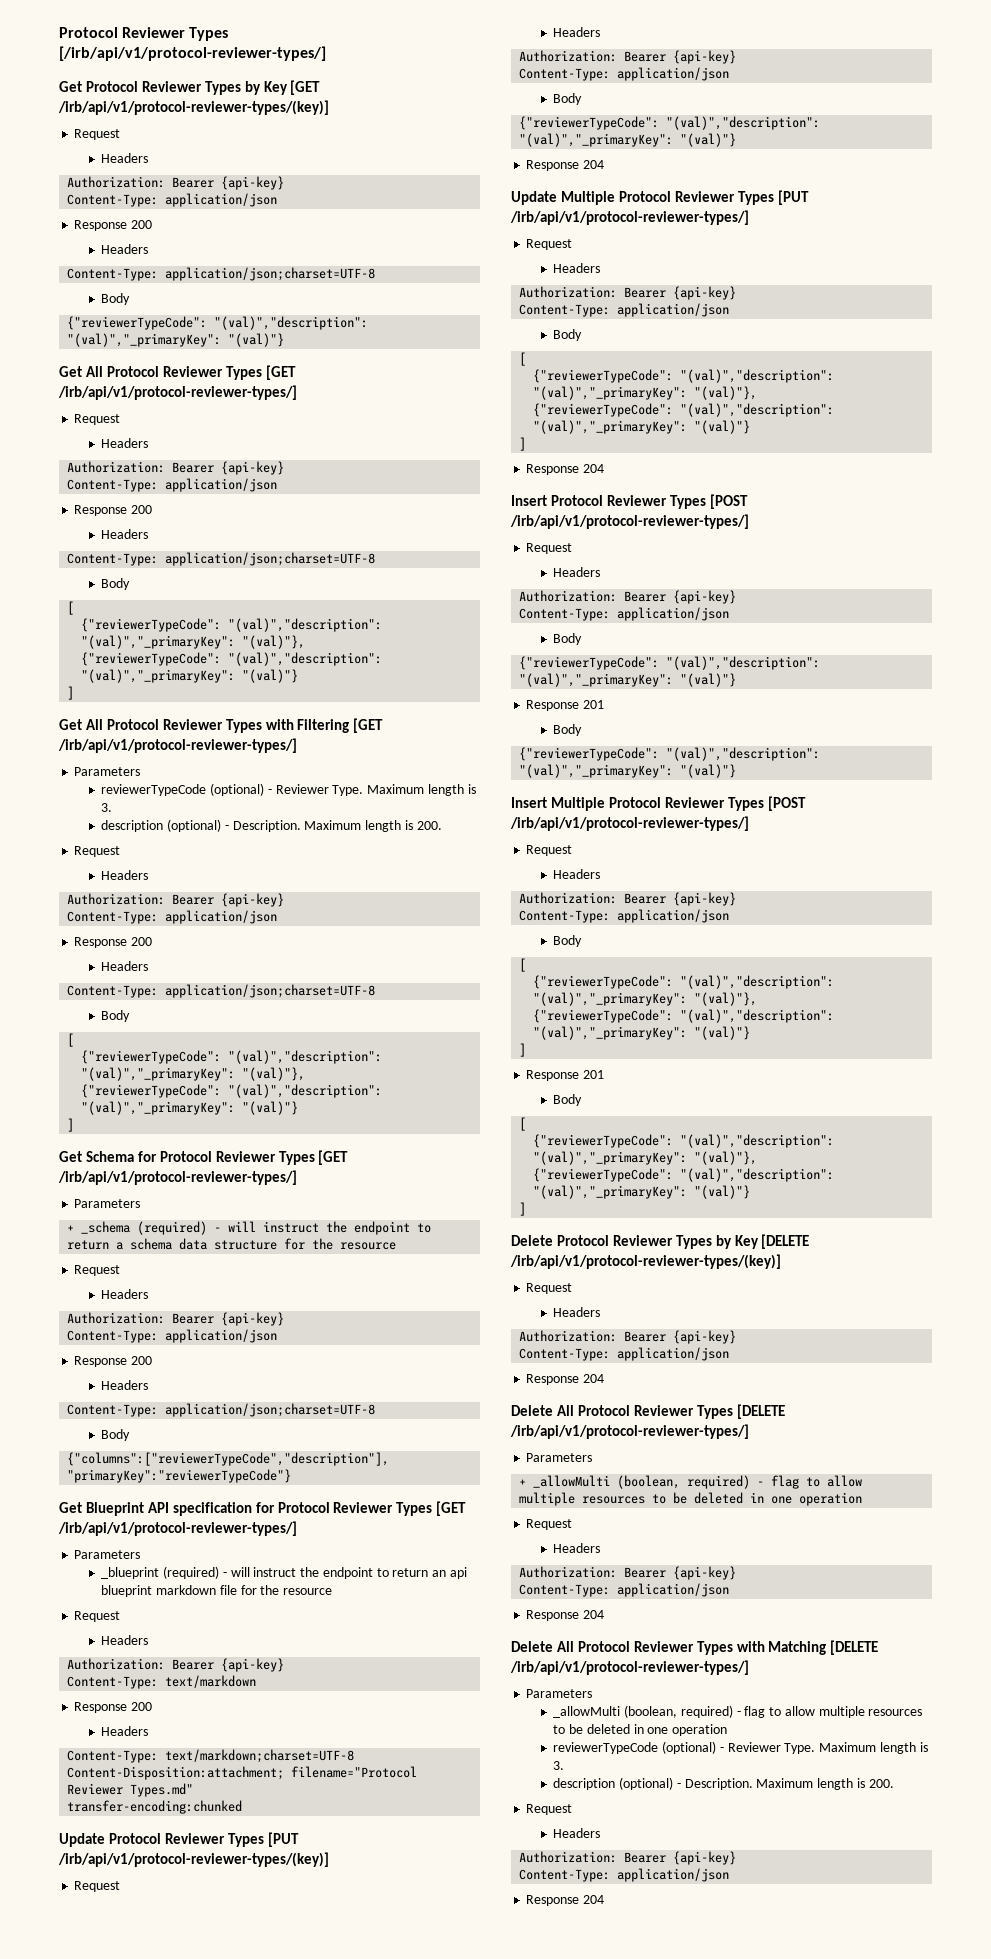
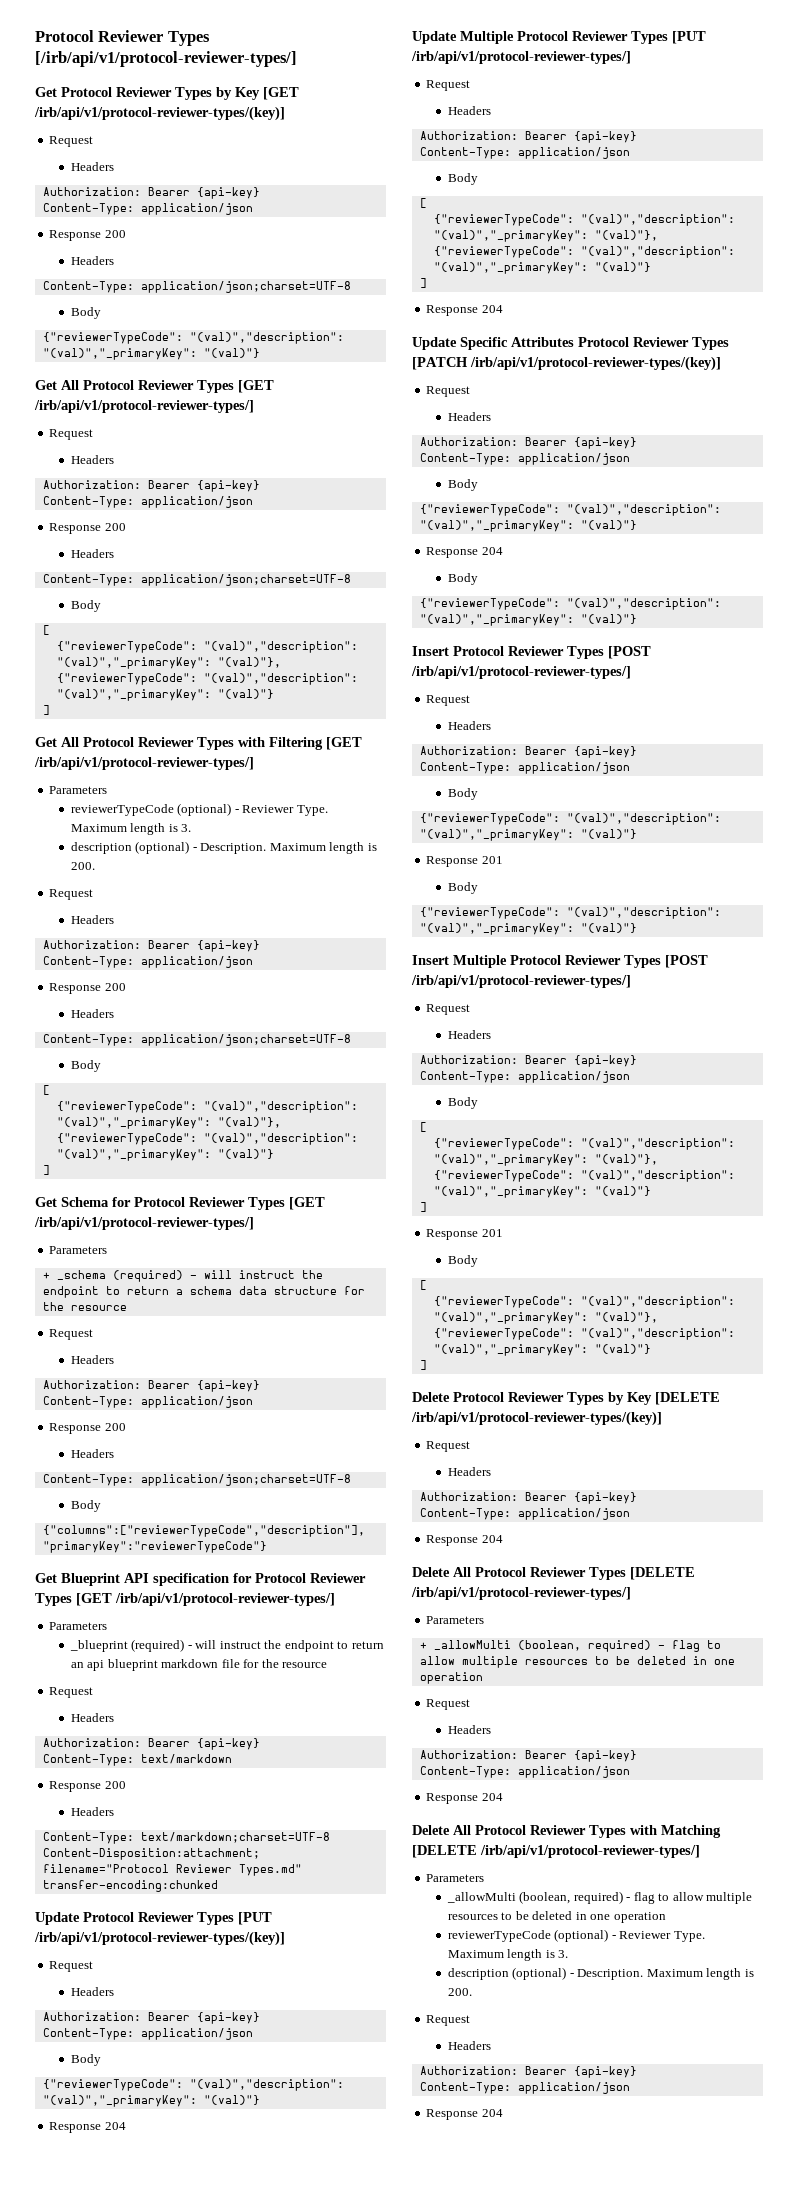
(605, 468) none -> [412,337,729,350] [412,356,721,371] [426,386,471,397] [447,412,491,421] [419,437,637,449] [419,453,630,465] [447,479,478,491] [419,504,721,516] [419,520,637,532] [426,547,503,558] [447,573,478,585] [419,598,721,610] [419,614,637,626] // Update Specific Attributes Protocol Reviewer Types [PATCH /irb/api/v1/protocol-reviewer-types/(key)] // Request // Headers // Authorization: Bearer {api-key} // Content-Type: application/json // Body // {"reviewerTypeCode": "(val)","description": "(val)","_primaryKey": "(val)"} // Response 204 // Body // {"reviewerTypeCode": "(val)","description": "(val)","_primaryKey": "(val)"}

